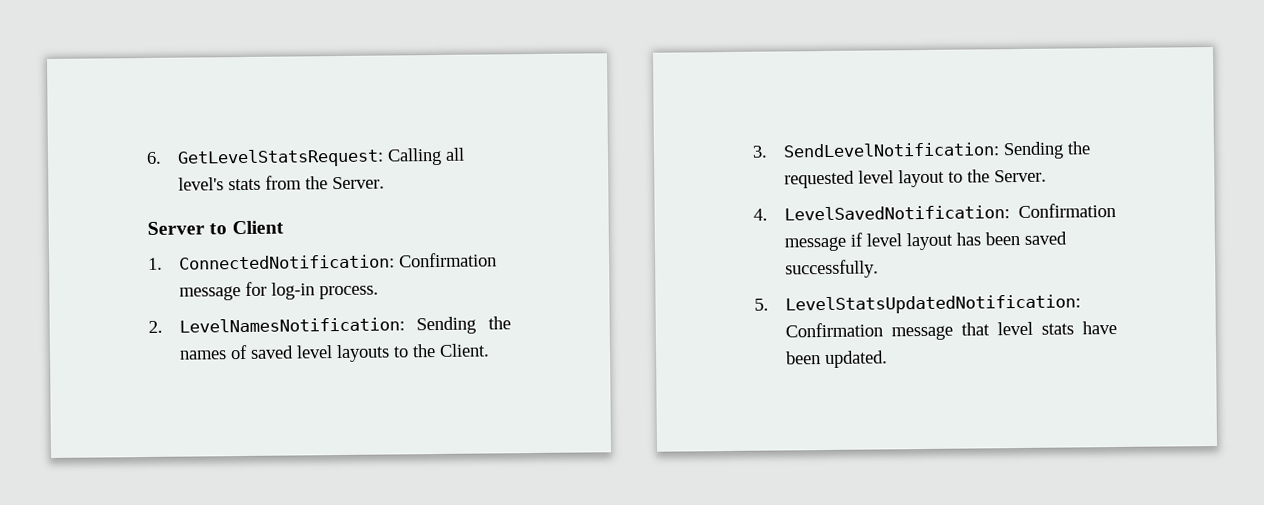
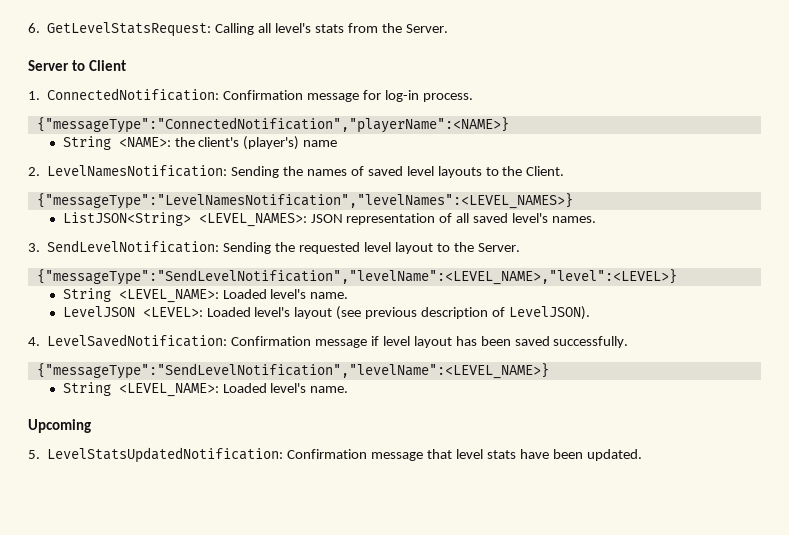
(379, 292) none -> [36,117,509,133] [62,136,338,150] // {"messageType":"ConnectedNotification","playerName":<NAME>} // String <NAME>: the client's (player's) name
(490, 350) none -> [36,193,573,209] [62,212,596,227] // {"messageType":"LevelNamesNotification","levelNames":<LEVEL_NAMES>} // ListJSON<String> <LEVEL_NAMES>: JSON representation of all saved level's names.
(1047, 176) none -> [36,269,677,285] [62,288,349,303] [62,306,590,320] // {"messageType":"SendLevelNotification","levelName":<LEVEL_NAME>,"level":<LEVEL>} // String <LEVEL_NAME>: Loaded level's name. // LevelJSON <LEVEL>: Loaded level's layout (see previous description of LevelJSON).
(879, 269) none -> [36,363,549,379] [62,382,349,397] [28,419,91,433] // {"messageType":"SendLevelNotification","levelName":<LEVEL_NAME>} // String <LEVEL_NAME>: Loaded level's name. // Upcoming

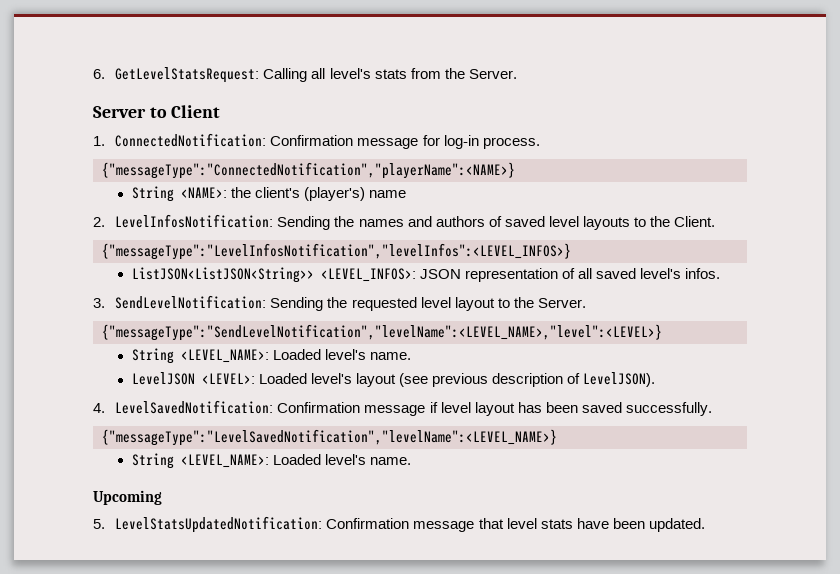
[47,165,228,177] LevelNamesNotification: -> [115,214,274,228] LevelInfosNotification:
(347, 172) none -> [407,216,485,227] and authors
[36,193,573,209] [62,212,307,227] {"messageType":"LevelNamesNotification","levelNames":<LEVEL_NAMES>} // ListJSON<String> <LEVEL_NAMES>: -> [102,243,571,260] [131,267,416,283] {"messageType":"LevelInfosNotification","levelInfos":<LEVEL_INFOS>} // ListJSON<ListJSON<String>> <LEVEL_INFOS>:
[551,216,596,223] names. -> [685,268,721,279] infos.
[36,363,549,379] {"messageType":"SendLevelNotification","levelName":<LEVEL_NAME>} -> [102,429,557,446] {"messageType":"LevelSavedNotification","levelName":<LEVEL_NAME>}

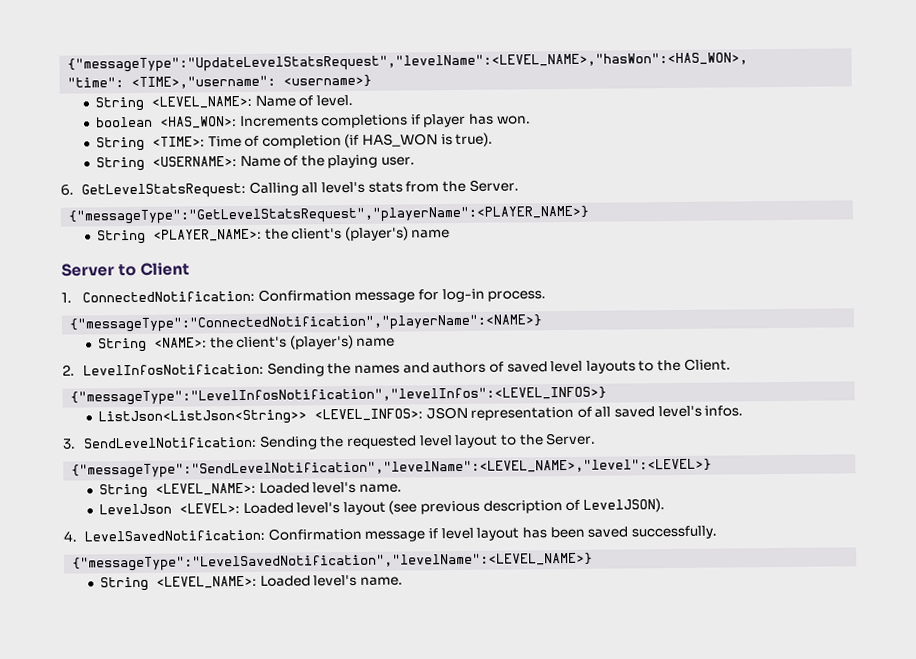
(93, 74) none -> [67,52,749,73] [67,74,373,90] [94,94,353,112] [95,113,531,129] [95,132,494,152] [95,154,416,172] {"messageType":"UpdateLevelStatsRequest","levelName":<LEVEL_NAME>,"hasWon":<HAS_WON>, // "time": <TIME>,"username": <username>} // String <LEVEL_NAME>: Name of level. // boolean <HAS_WON>: Increments completions if player has won. // String <TIME>: Time of completion (if HAS_WON is true). // String <USERNAME>: Name of the playing user. //
(517, 74) none -> [68,205,590,225] [96,226,451,245] // {"messageType":"GetLevelStatsRequest","playerName":<PLAYER_NAME>} // String <PLAYER_NAME>: the client's (player's) name
[131,267,314,283] ListJSON<ListJSON<String>> -> [97,409,307,426] ListJson<ListJson<String>>
[131,372,195,385] LevelJSON -> [98,503,172,515] LevelJson
[93,490,162,505] [93,516,705,533] // Upcoming // 5. LevelStatsUpdatedNotification: Confirmation message that level stats have been updated. -> (403, 581) none

